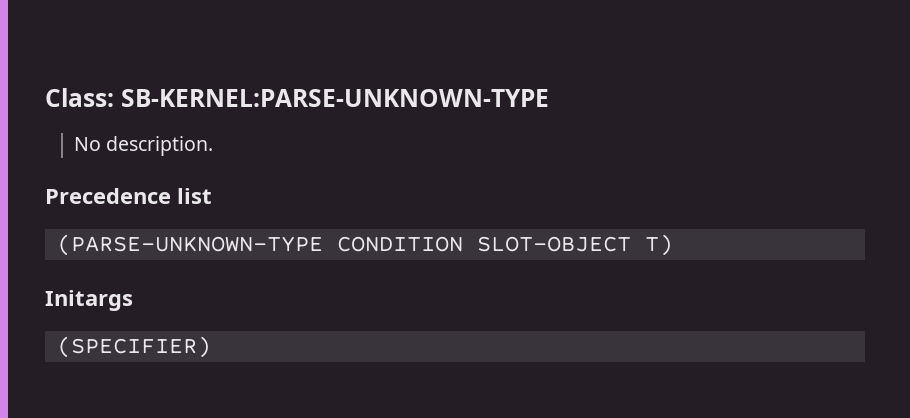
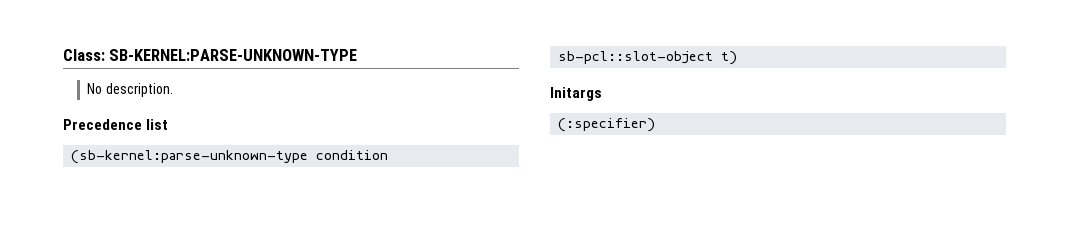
[56,234,673,256] (PARSE-UNKNOWN-TYPE CONDITION SLOT-OBJECT T) -> [71,150,389,164] [558,51,738,65] (sb-kernel:parse-unknown-type condition sb-pcl::slot-object t)
[56,336,211,358] (SPECIFIER) -> [558,118,656,132] (:specifier)

